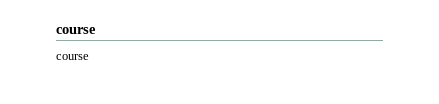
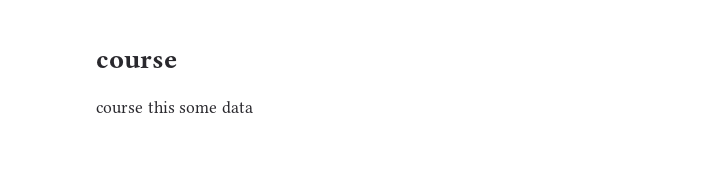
(89, 57) none -> [147,101,254,114] this some data

